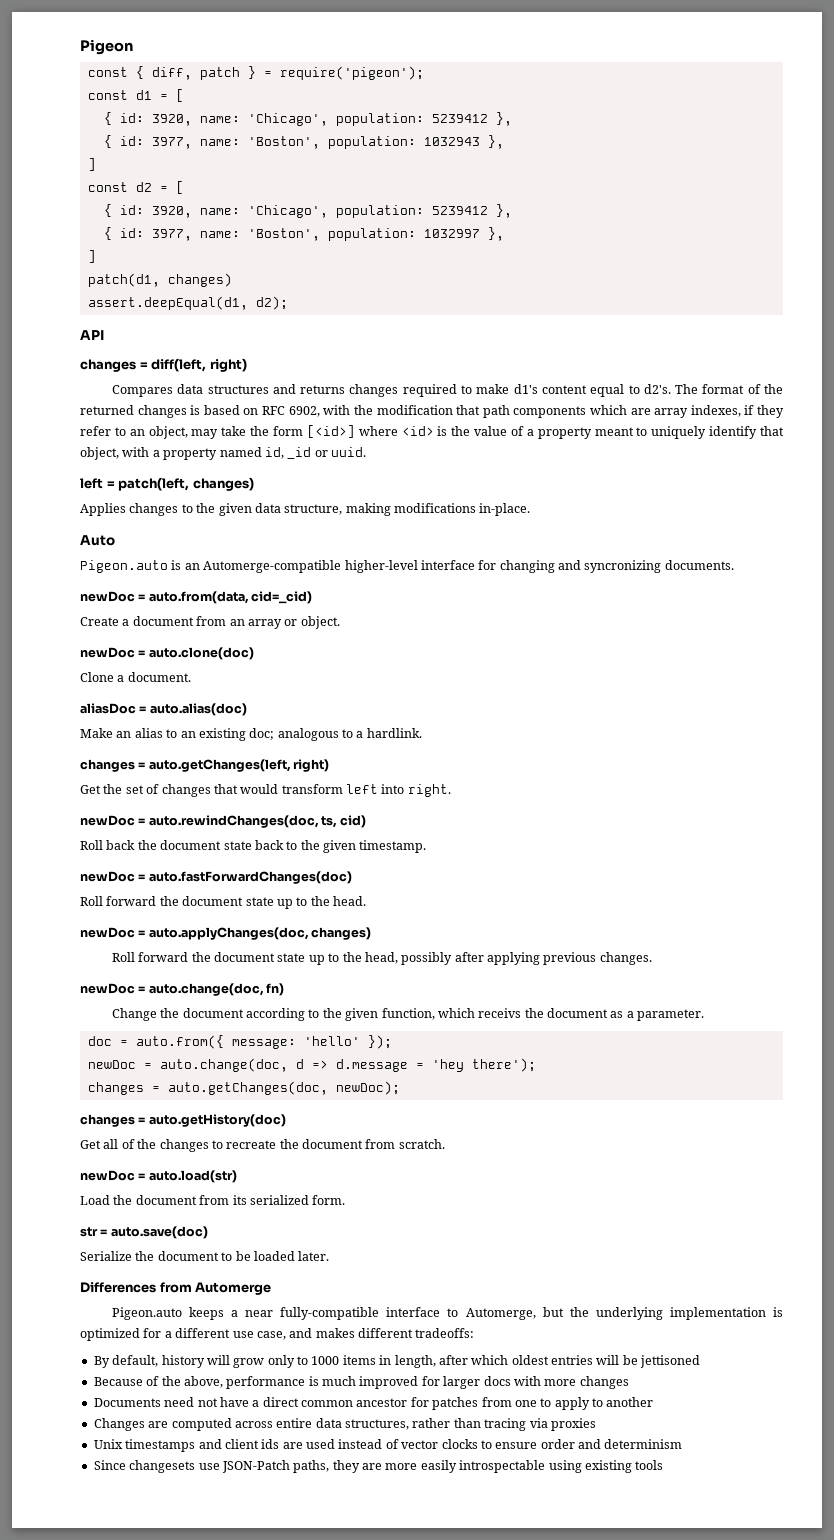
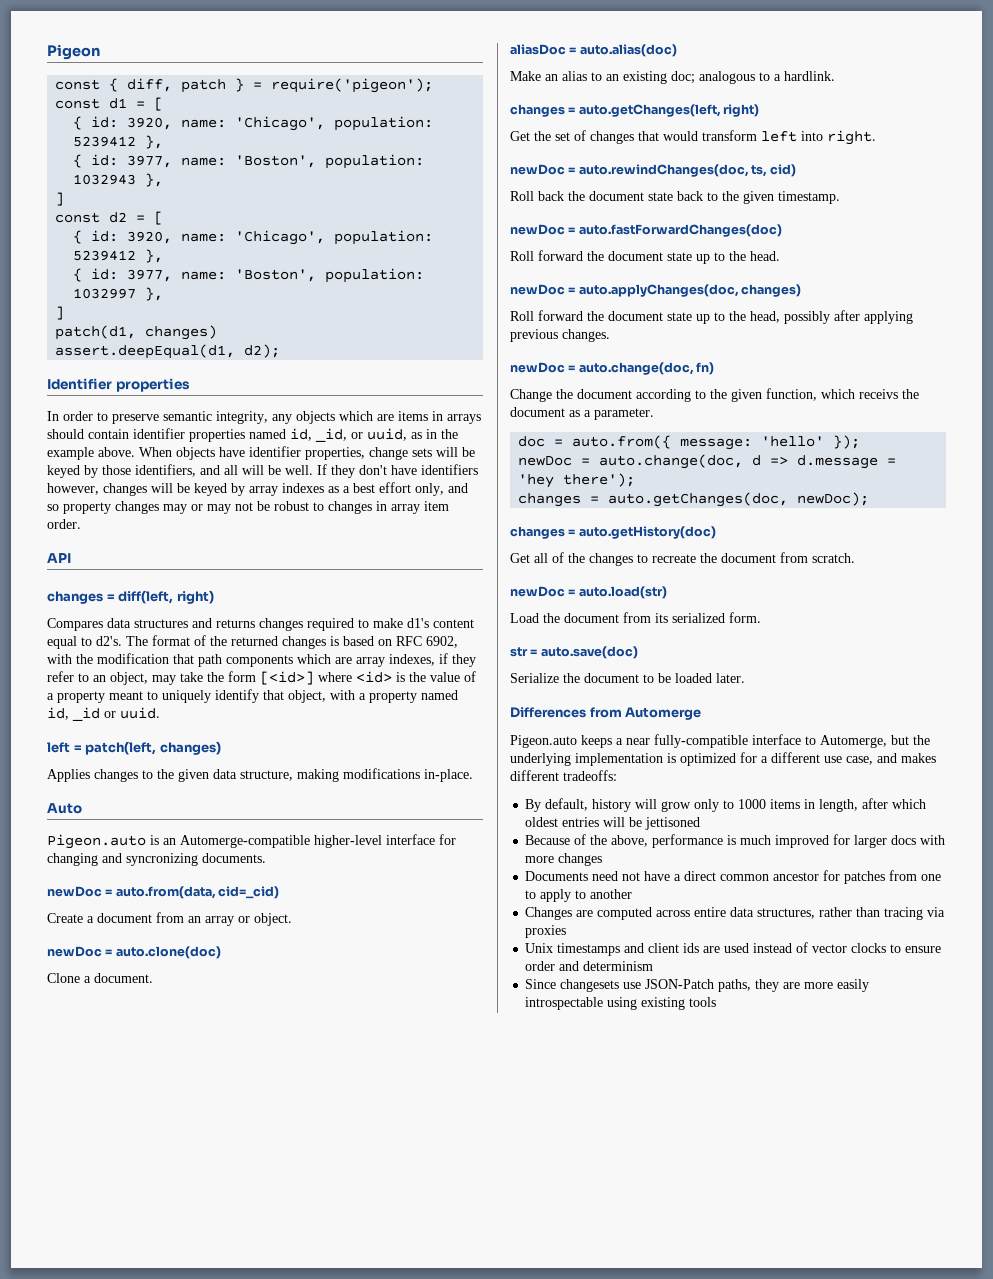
(288, 303) none -> [47,378,190,392] [47,411,481,424] [47,428,458,442] [47,446,475,460] [47,464,478,478] [47,482,468,496] [47,501,449,514] [47,519,81,529] // Identifier properties // In order to preserve semantic integrity, any objects which are items in arrays should contain identifier properties named id, _id, or uuid, as in the example above. When objects have identifier properties, change sets will be keyed by those identifiers, and all will be well. If they don't have identifiers however, changes will be keyed by array indexes as a best effort only, and so property changes may or may not be robust to changes in array item order.

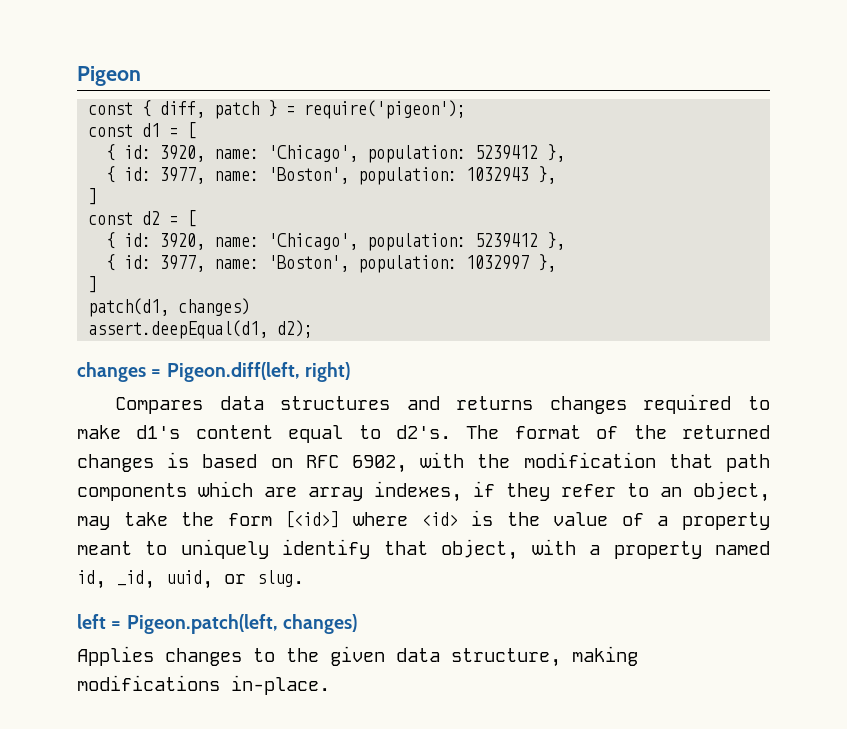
[47,378,190,392] [47,411,481,424] [47,428,458,442] [47,446,475,460] [47,464,478,478] [47,482,468,496] [47,501,449,514] [47,519,81,529] [47,553,71,563] [47,590,174,604] // Identifier properties // In order to preserve semantic integrity, any objects which are items in arrays should contain identifier properties named id, _id, or uuid, as in the example above. When objects have identifier properties, change sets will be keyed by those identifiers, and all will be well. If they don't have identifiers however, changes will be keyed by array indexes as a best effort only, and so property changes may or may not be robust to changes in array item order. // API // changes = diff(left, -> [77,362,300,382] // changes = Pigeon.diff(left,
[72,707,160,721] _id or uuid. -> [117,570,304,589] _id, uuid, or slug.
[85,741,157,755] patch(left, -> [126,614,278,634] Pigeon.patch(left,
[47,803,82,814] [47,834,456,849] [47,853,266,866] [47,886,280,899] [47,912,292,926] [47,946,221,959] [47,973,153,983] [510,44,677,57] [510,71,835,84] [510,104,760,117] [510,130,876,145] [510,164,796,177] [510,191,840,204] [510,224,782,237] [510,250,780,264] [510,284,802,297] [510,310,913,324] [510,329,610,342] [510,362,715,375] [510,388,919,402] [510,407,654,420] [518,435,861,450] [518,454,897,469] [518,473,636,488] [518,492,870,507] [510,526,716,539] [510,552,855,566] [510,586,667,599] [510,612,761,623] [510,646,638,659] [510,673,745,683] [510,707,702,720] [510,734,930,748] [510,752,936,766] [510,770,617,781] [525,798,927,812] [525,817,701,830] [525,834,946,848] [525,853,603,866] [525,870,942,884] [525,889,633,902] [525,907,946,920] [525,925,567,938] [525,942,942,956] [525,961,654,971] [525,979,870,992] [525,997,717,1010] // Auto // Pigeon.auto is an Automerge-compatible higher-level interface for changing and syncronizing documents. // newDoc = auto.from(data, cid=_cid) // Create a document from an array or object. // newDoc = auto.clone(doc) // Clone a document. // aliasDoc = auto.alias(doc) // Make an alias to an existing doc; analogous to a hardlink. // changes = auto.getChanges(left, right) // Get the set of changes that would transform left into right. // newDoc = auto.rewindChanges(doc, ts, cid) // Roll back the document state back to the given timestamp. // newDoc = auto.fastForwardChanges(doc) // Roll forward the document state up to the head. // newDoc = auto.applyChanges(doc, changes) // Roll forward the document state up to the head, possibly after applying previous changes. // newDoc = auto.change(doc, fn) // Change the document according to the given function, which receivs the document as a parameter. // doc = auto.from({ message: 'hello' }); // newDoc = auto.change(doc, d => d.message = 'hey there'); // changes = auto.getChanges(doc, newDoc); // changes = auto.getHistory(doc) // Get all of the changes to recreate the document from scratch. // newDoc = auto.load(str) // Load the document from its serialized form. // str = auto.save(doc) // Serialize the document to be loaded later. // Differences from Automerge // Pigeon.auto keeps a near fully-compatible interface to Automerge, but the underlying implementation is optimized for a different use case, and makes different tradeoffs: // By default, history will grow only to 1000 items in length, after which oldest entries will be jettisoned // Because of the above, performance is much improved for larger docs with more changes // Documents need not have a direct common ancestor for patches from one to apply to another // Changes are computed across entire data structures, rather than tracing via proxies // Unix timestamps and client ids are used instead of vector clocks to ensure order and determinism // Since changesets use JSON-Patch paths, they are more easily introspectable using existing tools -> (330, 685) none

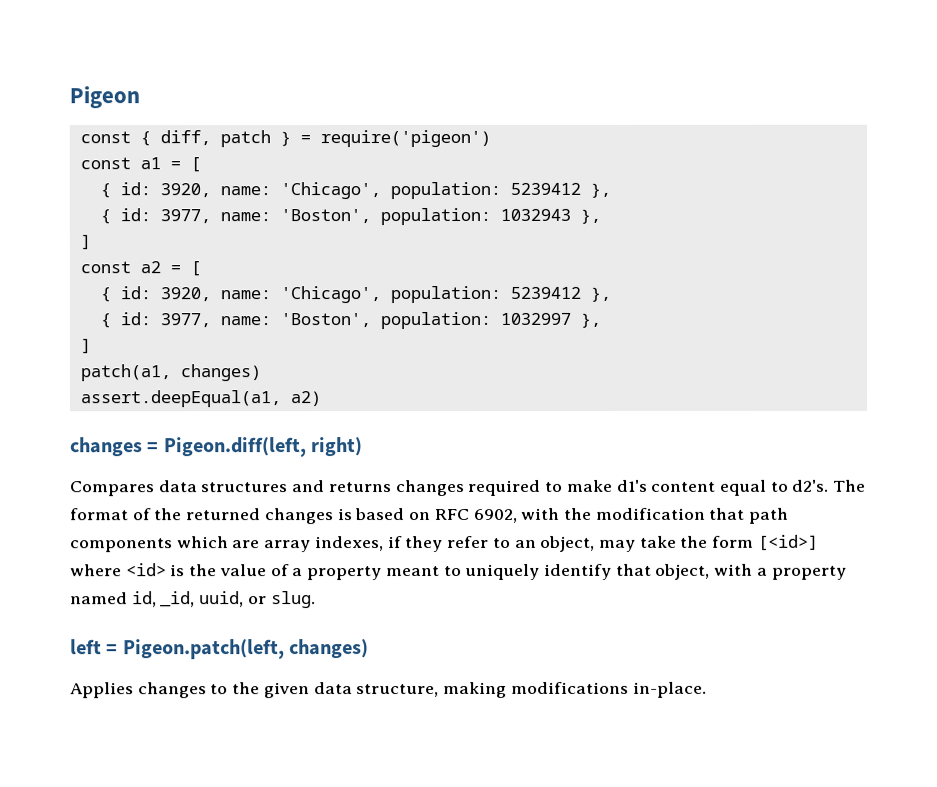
[304,100,467,119] [88,123,161,137] require('pigeon'); // const d1 -> [319,129,491,148] [79,157,161,170] require('pigeon') // const a1
[142,211,161,225] d2 -> [139,261,161,274] a2
[88,298,251,317] [88,320,314,339] patch(d1, changes) // assert.deepEqual(d1, d2); -> [79,364,261,382] [79,390,322,408] patch(a1, changes) // assert.deepEqual(a1, a2)

